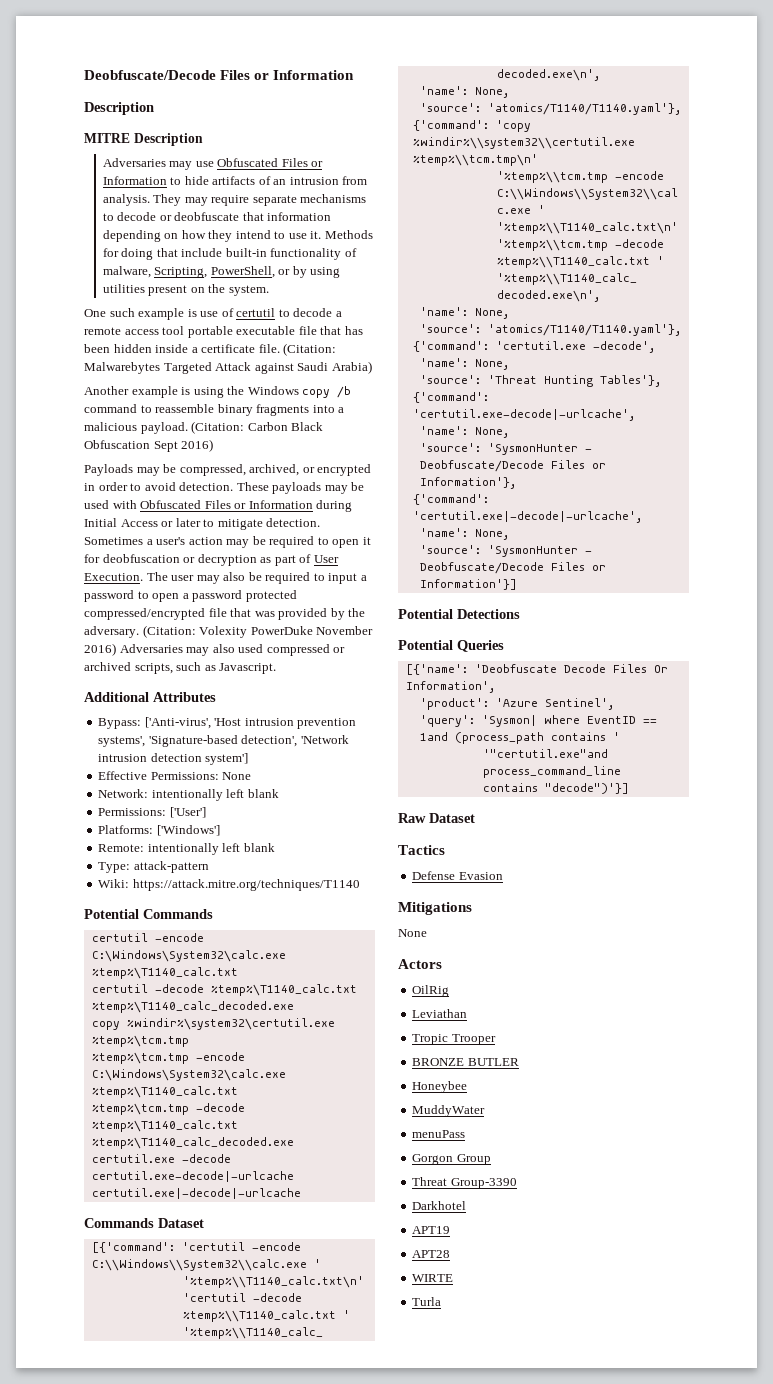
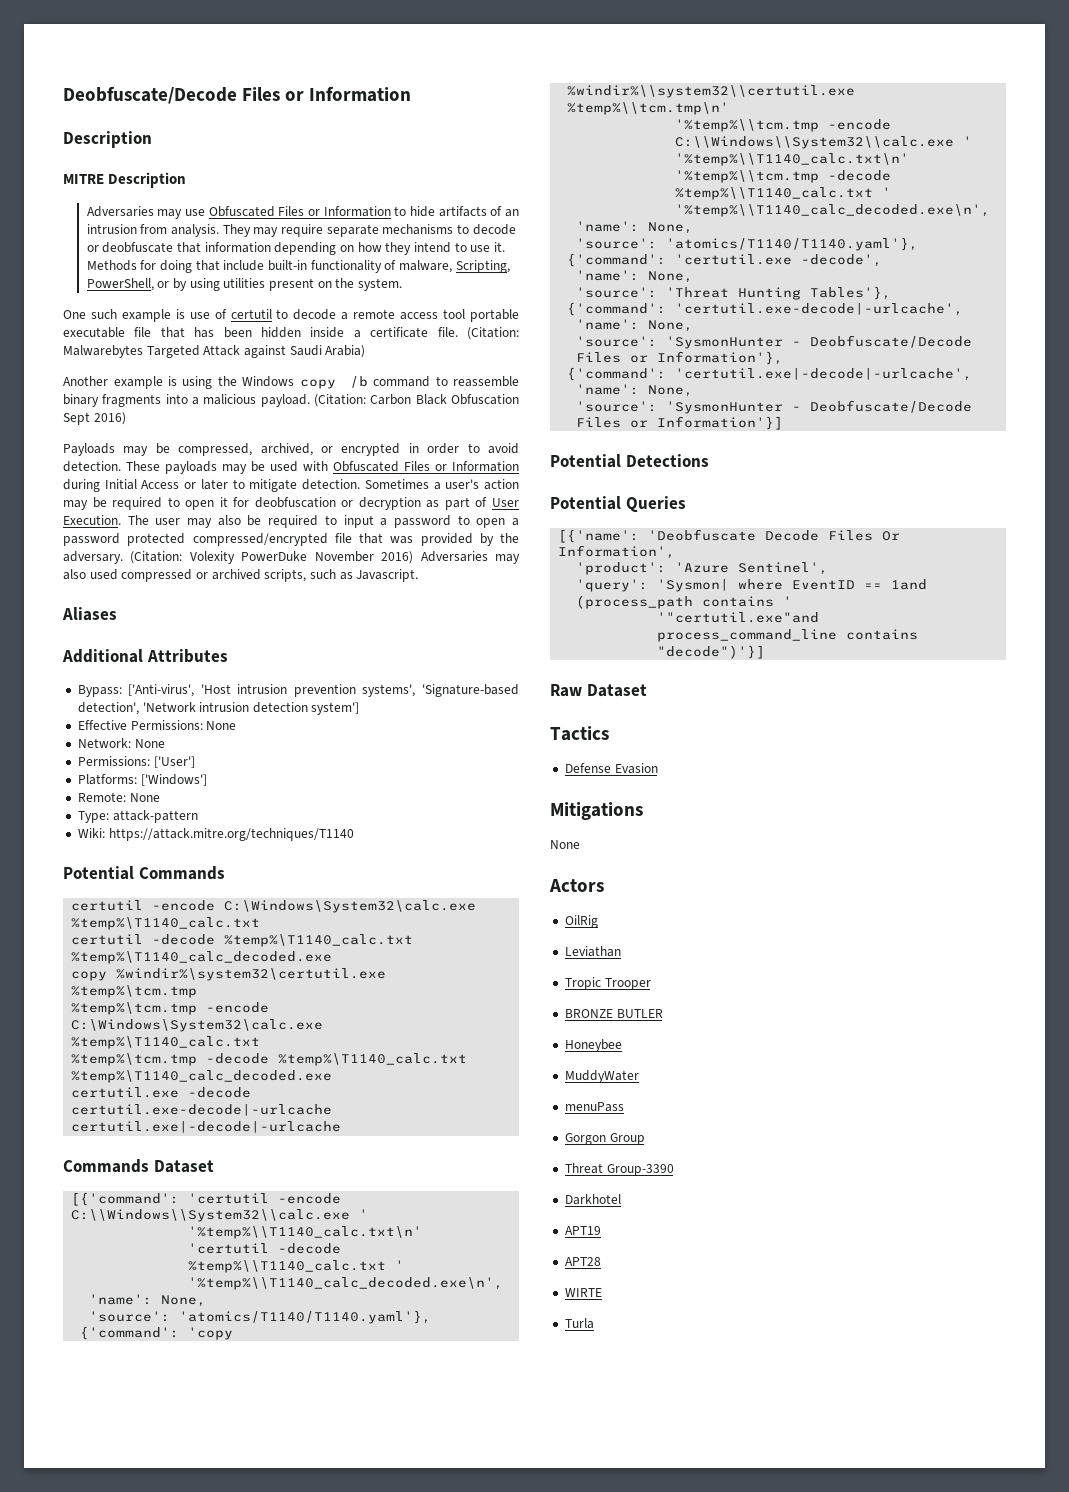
(277, 668) none -> [62,607,117,621] // Aliases
[98,789,279,801] Network: intentionally left blank -> [77,738,165,748] Network: None
[98,843,275,855] Remote: intentionally left blank -> [77,792,160,802] Remote: None

